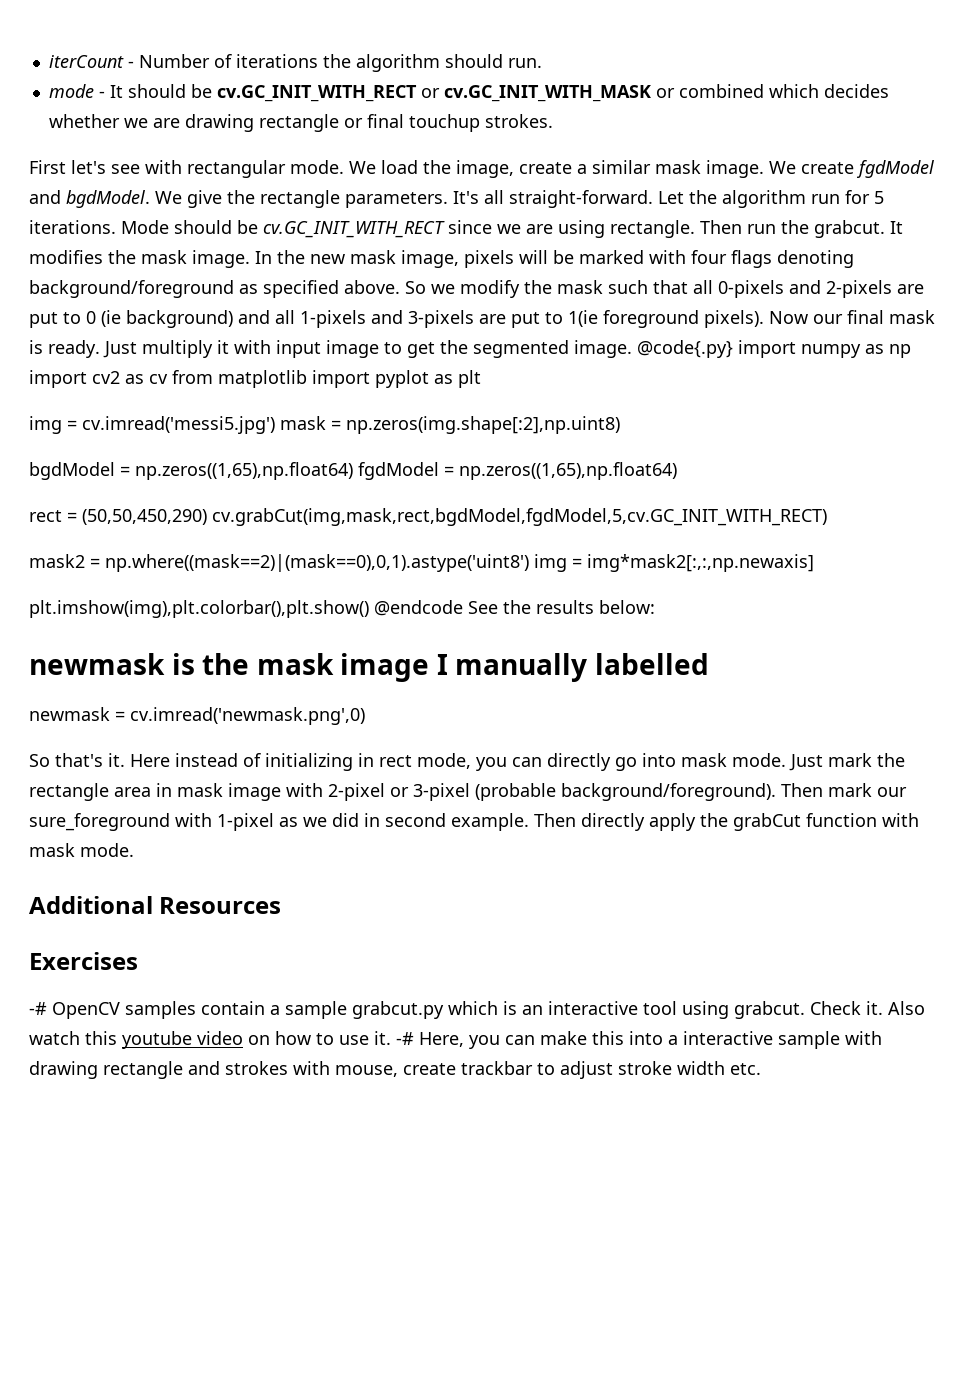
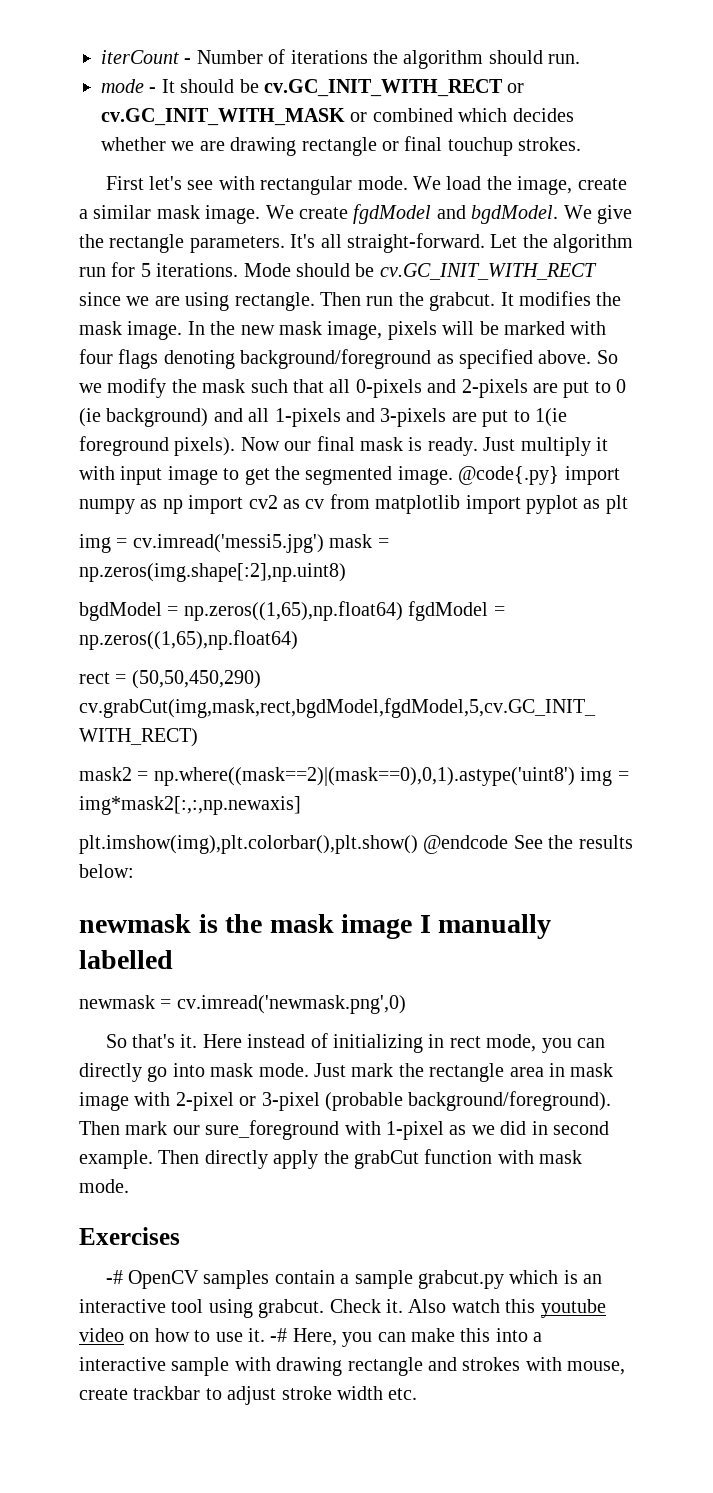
[29,896,282,914] // Additional Resources -> (129, 1186) none

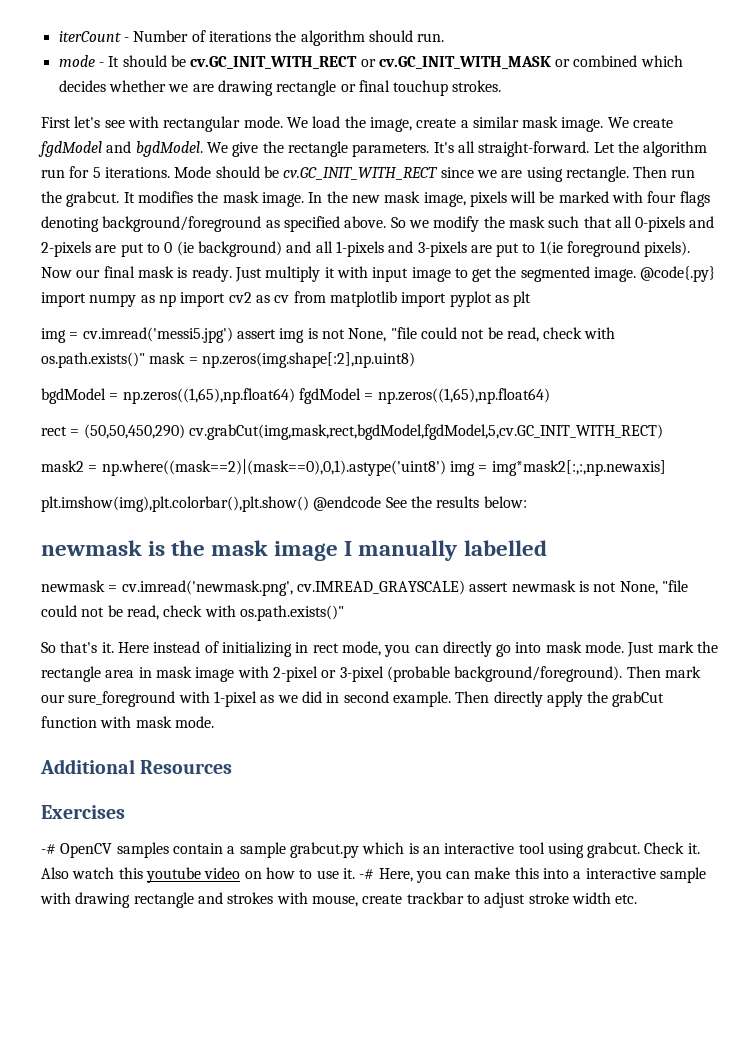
(324, 543) none -> [236,327,616,343] [41,352,145,368] assert img is not None, "file could not be read, check with os.path.exists()"
[176,995,406,1014] cv.imread('newmask.png',0) -> [121,580,688,596] [41,605,344,621] cv.imread('newmask.png', cv.IMREAD_GRAYSCALE) assert newmask is not None, "file could not be read, check with os.path.exists()"
(129, 1186) none -> [40,759,233,774] // Additional Resources

